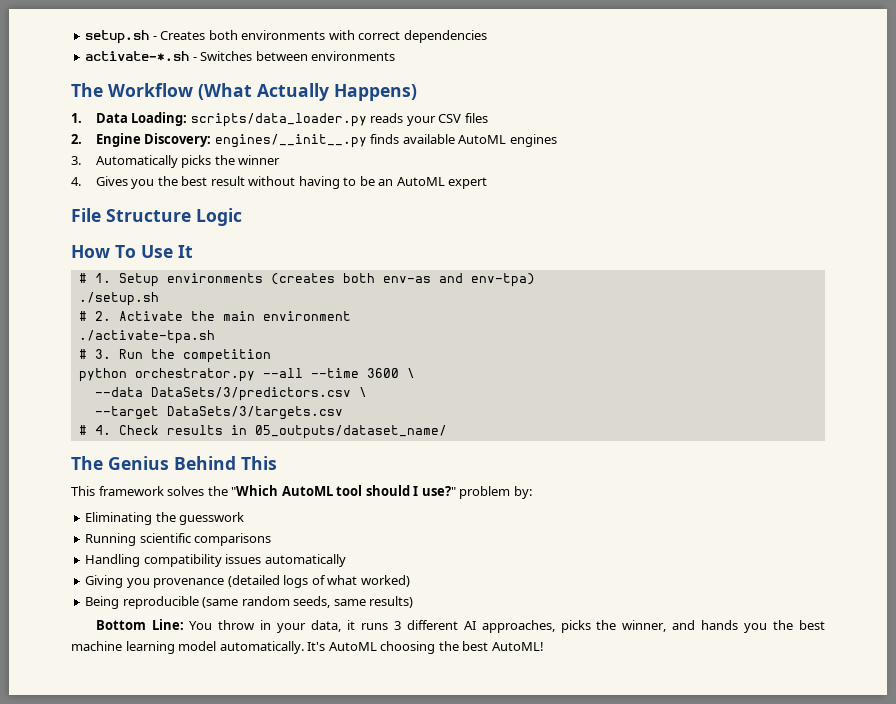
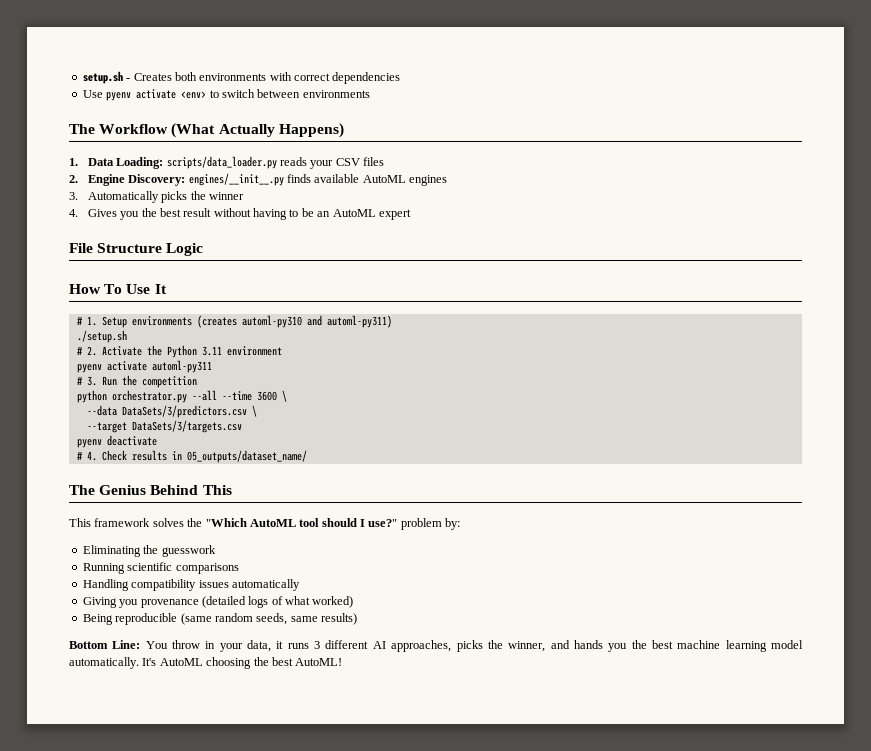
[85,51,253,61] activate-*.sh - Switches -> [82,89,255,101] Use pyenv activate <env> to switch
[342,273,535,287] both env-as and env-tpa) -> [241,315,392,328] automl-py310 and automl-py311)
[222,311,255,321] main -> [166,345,222,358] Python 3.11
[78,330,215,344] ./activate-tpa.sh -> [76,360,212,373] pyenv activate automl-py311
(343, 413) none -> [76,435,157,448] // pyenv deactivate

